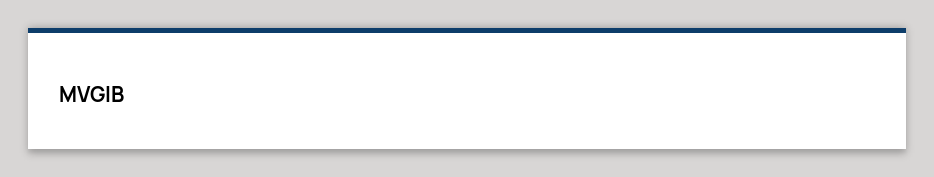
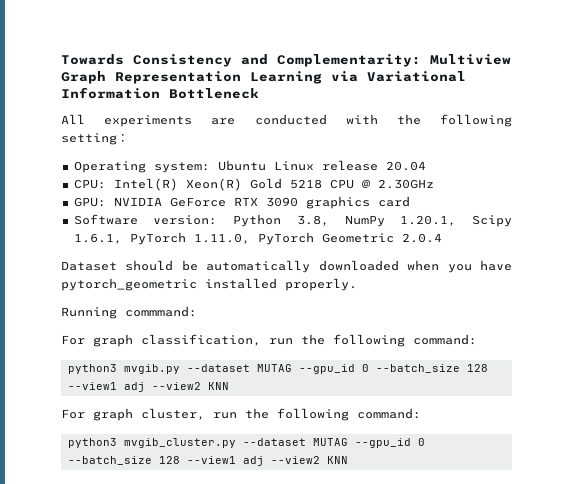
[59,86,124,102] MVGIB -> [61,54,511,67] [61,71,466,84] [61,87,259,99] [61,114,512,127] [61,133,129,145] [73,160,426,173] [73,178,434,191] [73,196,410,209] [73,214,512,227] [73,232,442,245] [61,260,512,273] [61,278,357,291] [61,306,197,319] [61,334,477,347] [67,364,488,374] [67,382,229,392] [61,408,421,421] [67,438,425,448] [67,456,348,466] Towards Consistency and Complementarity: Multiview Graph Representation Learning via Variational Information Bottleneck // All experiments are conducted with the following setting： // Operating system: Ubuntu Linux release 20.04 // CPU: Intel(R) Xeon(R) Gold 5218 CPU @ 2.30GHz // GPU: NVIDIA GeForce RTX 3090 graphics card // Software version: Python 3.8, NumPy 1.20.1, Scipy 1.6.1, PyTorch 1.11.0, PyTorch Geometric 2.0.4 // Dataset should be automatically downloaded when you have pytorch_geometric installed properly. // Running commmand: // For graph classification, run the following command: // python3 mvgib.py --dataset MUTAG --gpu_id 0 --batch_size 128 --view1 adj --view2 KNN // For graph cluster, run the following command: // python3 mvgib_cluster.py --dataset MUTAG --gpu_id 0 --batch_size 128 --view1 adj --view2 KNN

